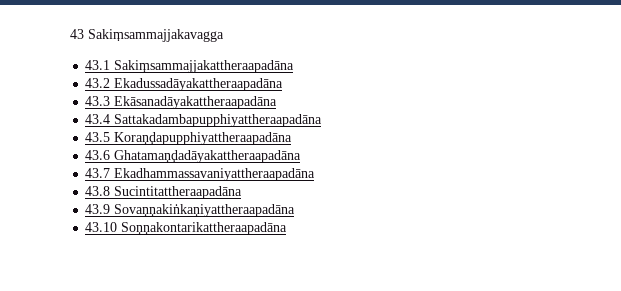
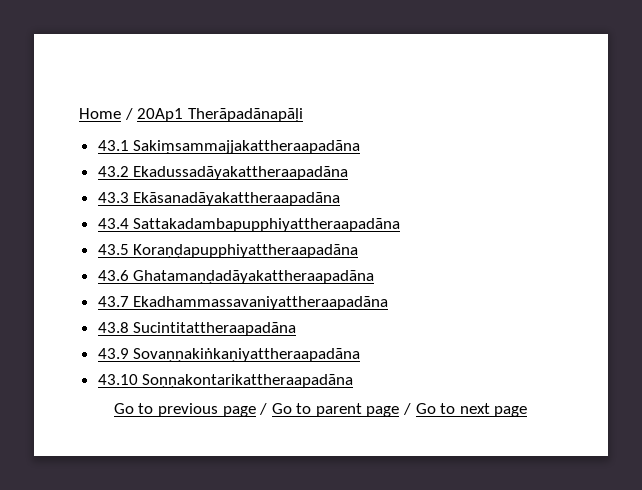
[70,29,224,42] 43 Sakiṃsammajjakavagga -> [79,108,303,122] Home / 20Ap1 Therāpadānapāḷi
(288, 228) none -> [113,403,528,417] // Go to previous page / Go to parent page / Go to next page

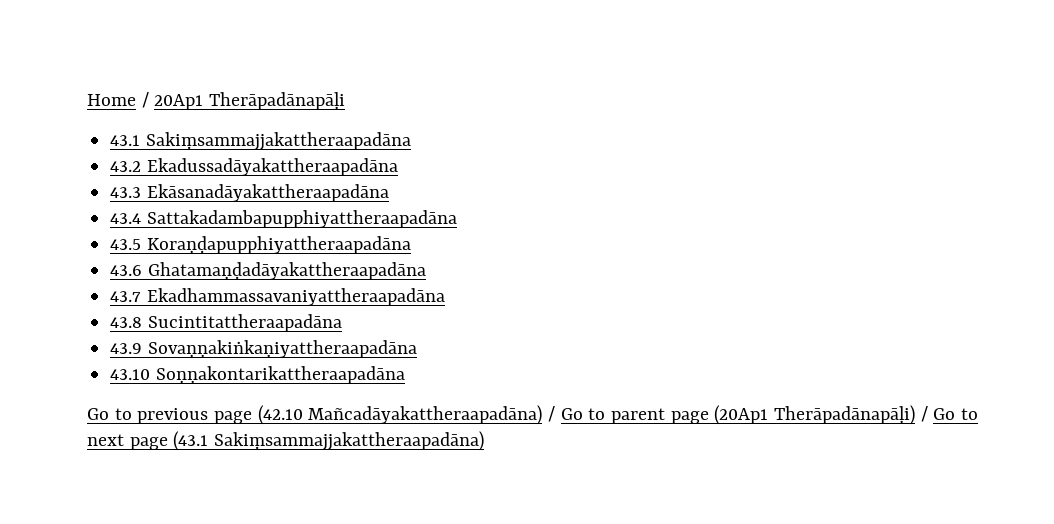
(256, 411) none -> [257,405,543,425] (42.10 Mañcadāyakattheraapadāna)
(400, 411) none -> [714,405,916,425] (20Ap1 Therāpadānapāḷi)
(528, 411) none -> [173,431,485,451] (43.1 Sakiṃsammajjakattheraapadāna)

